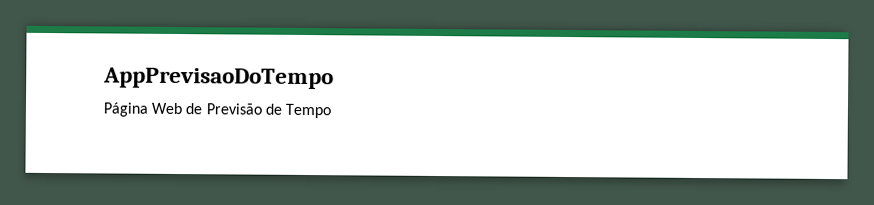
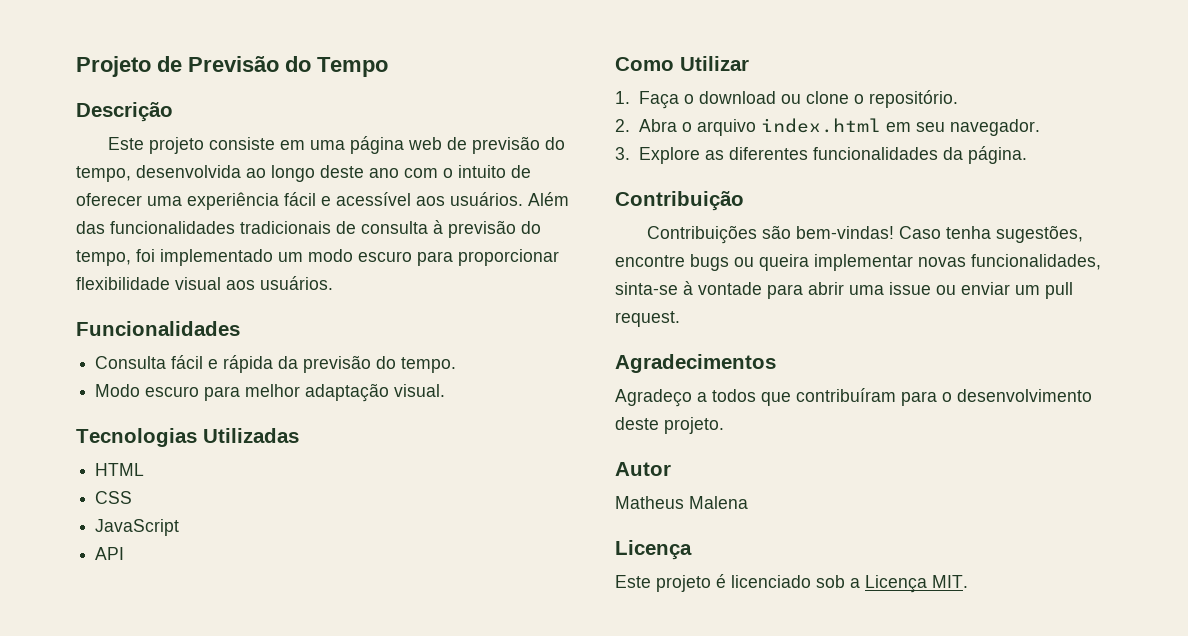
[103,67,334,90] [103,102,331,119] AppPrevisaoDoTempo // Página Web de Previsão de Tempo -> [76,56,388,77] [76,102,173,122] [108,136,566,154] [76,165,531,182] [76,192,569,210] [76,220,541,238] [76,249,559,266] [76,276,333,290] [76,321,240,336] [95,355,457,373] [95,383,446,402] [76,428,299,447] [95,463,145,476] [95,491,133,504] [95,519,180,536] [95,547,125,560] [615,56,749,71] [615,90,958,109] [615,118,1040,136] [615,146,1027,164] [615,191,744,211] [647,225,1084,244] [615,254,1101,271] [615,281,1073,299] [615,311,680,327] [615,354,776,373] [615,388,1092,407] [615,417,724,434] [615,462,671,476] [615,496,748,509] [615,540,692,560] [615,574,968,593] Projeto de Previsão do Tempo // Descrição // Este projeto consiste em uma página web de previsão do tempo, desenvolvida ao longo deste ano com o intuito de oferecer uma experiência fácil e acessível aos usuários. Além das funcionalidades tradicionais de consulta à previsão do tempo, foi implementado um modo escuro para proporcionar flexibilidade visual aos usuários. // Funcionalidades // Consulta fácil e rápida da previsão do tempo. // Modo escuro para melhor adaptação visual. // Tecnologias Utilizadas // HTML // CSS // JavaScript // API // Como Utilizar // 1. Faça o download ou clone o repositório. // 2. Abra o arquivo index.html em seu navegador. // 3. Explore as diferentes funcionalidades da página. // Contribuição // Contribuições são bem-vindas! Caso tenha sugestões, encontre bugs ou queira implementar novas funcionalidades, sinta-se à vontade para abrir uma issue ou enviar um pull request. // Agradecimentos // Agradeço a todos que contribuíram para o desenvolvimento deste projeto. // Autor // Matheus Malena // Licença // Este projeto é licenciado sob a Licença MIT.

